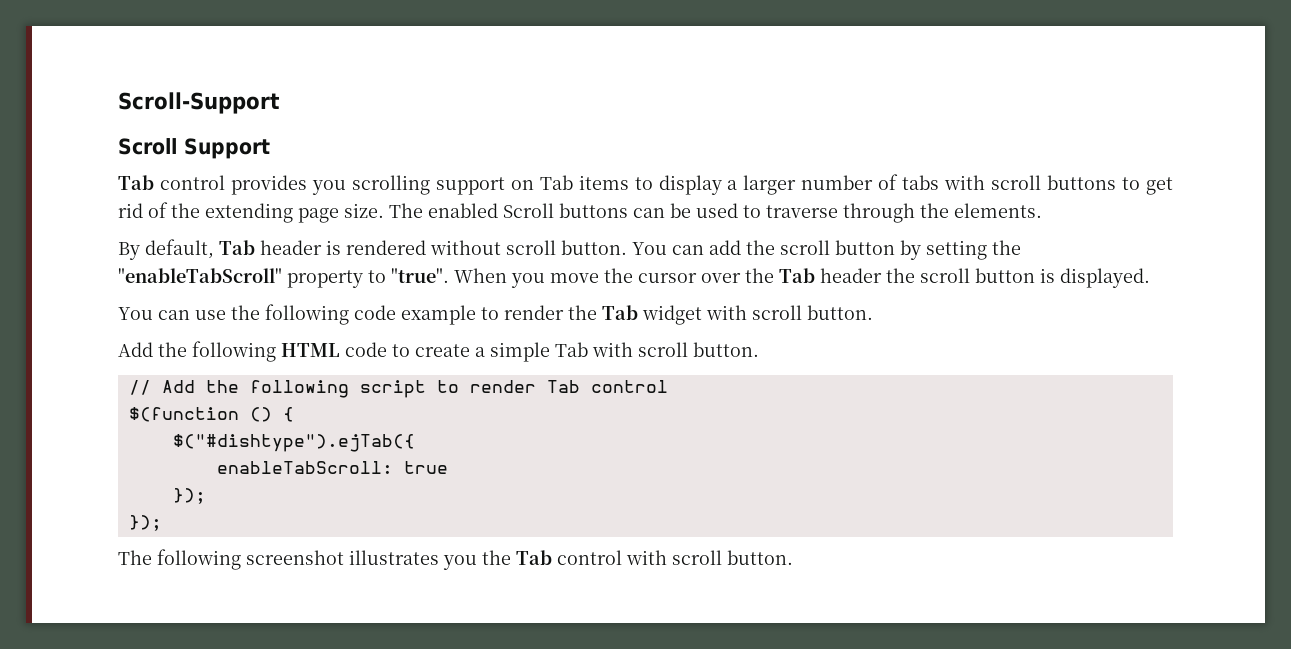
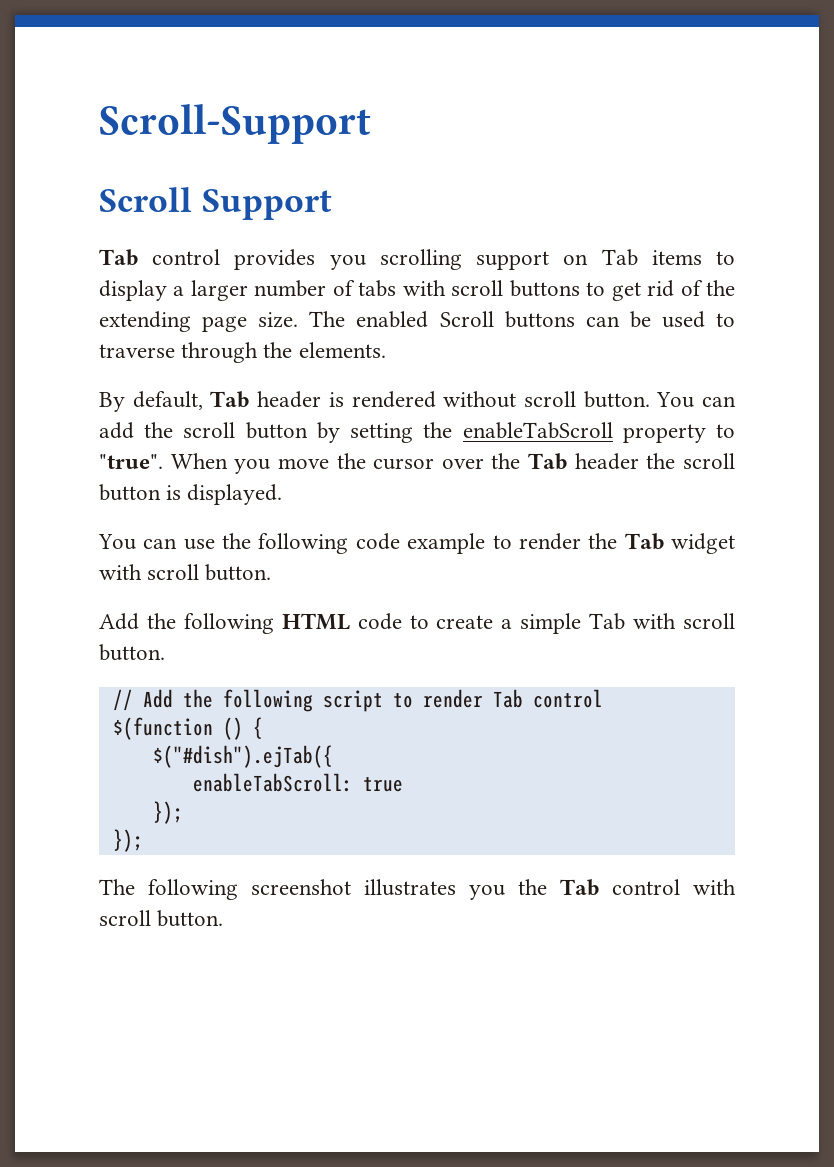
[118,268,282,283] "enableTabScroll" -> [462,422,613,439] enableTabScroll
[172,434,415,452] $("#dishtype").ejTab({ -> [152,745,333,768] $("#dish").ejTab({

